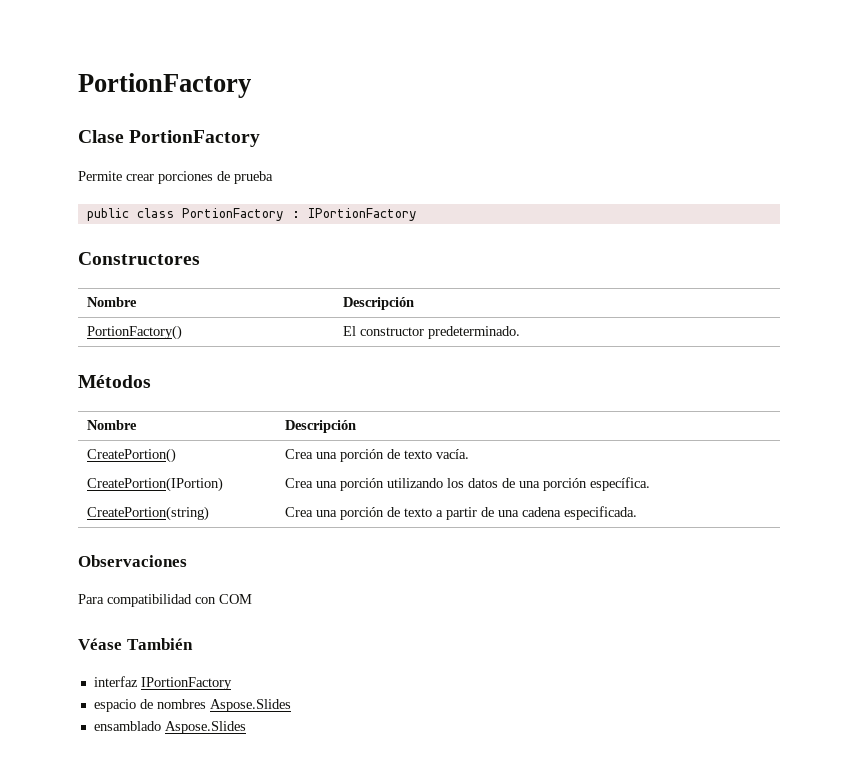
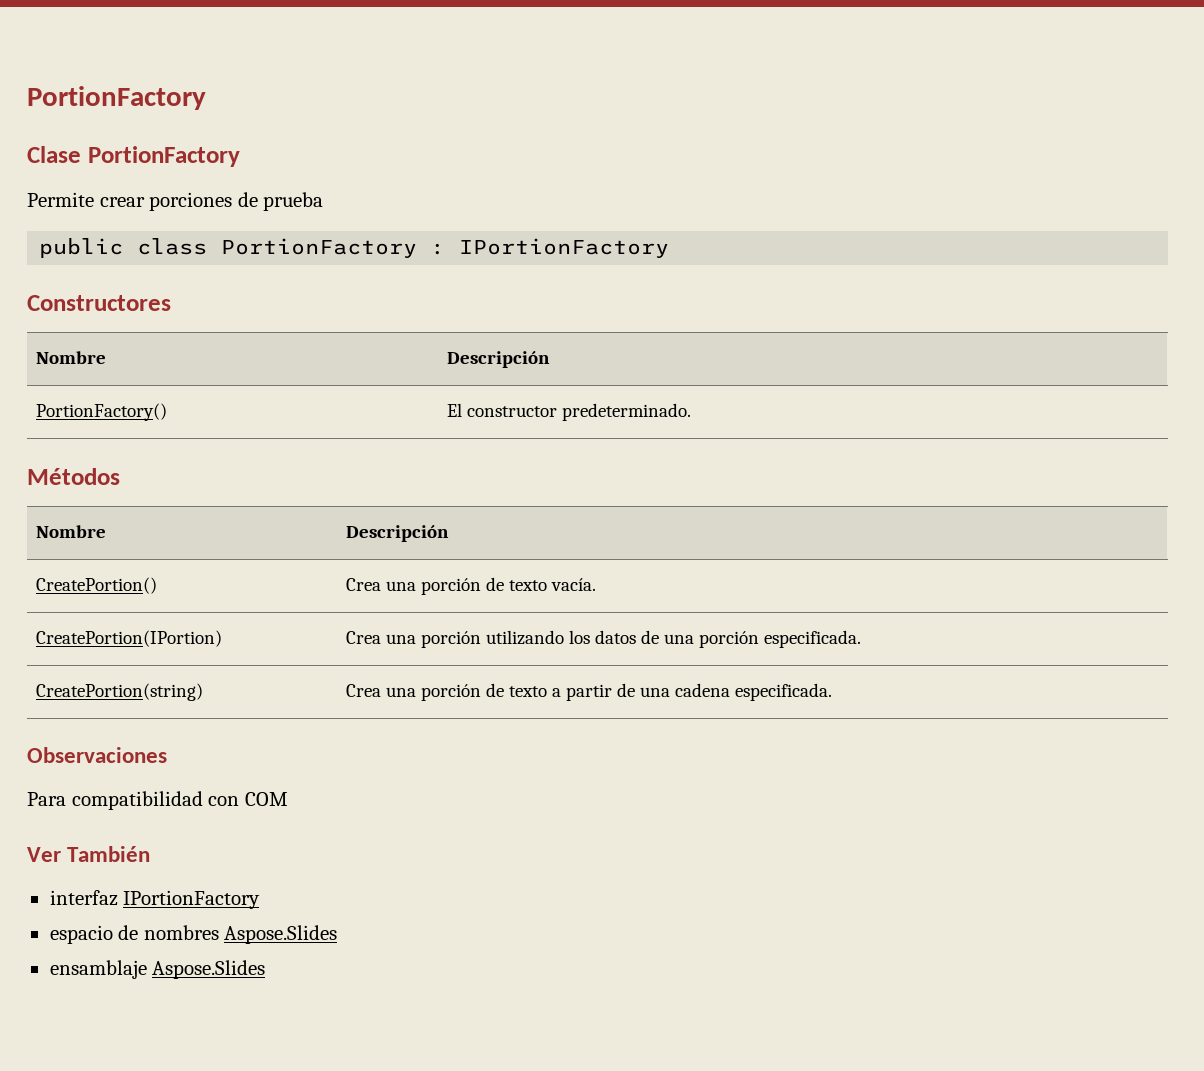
[590,477,651,491] específica. -> [764,630,862,648] especificada.
[78,638,122,650] Véase -> [27,847,61,862] Ver
[93,721,161,731] ensamblado -> [49,960,147,979] ensamblaje

